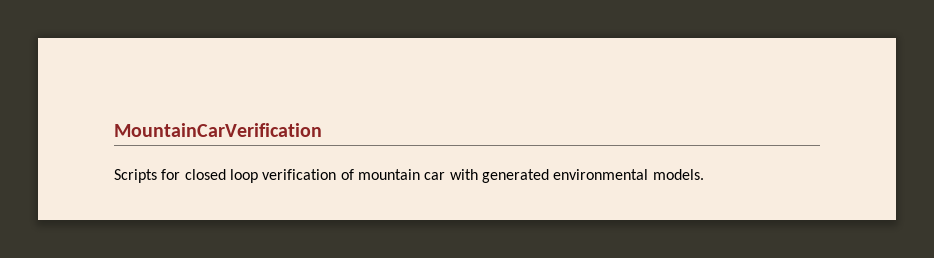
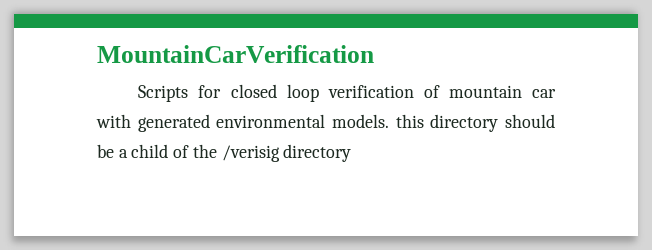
(704, 174) none -> [395,114,555,132] [97,144,352,162] this directory should be a child of the /verisig directory

